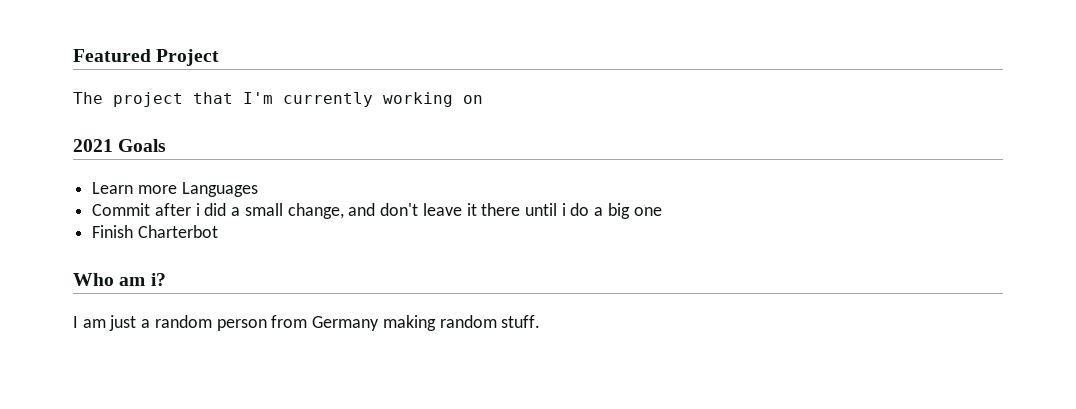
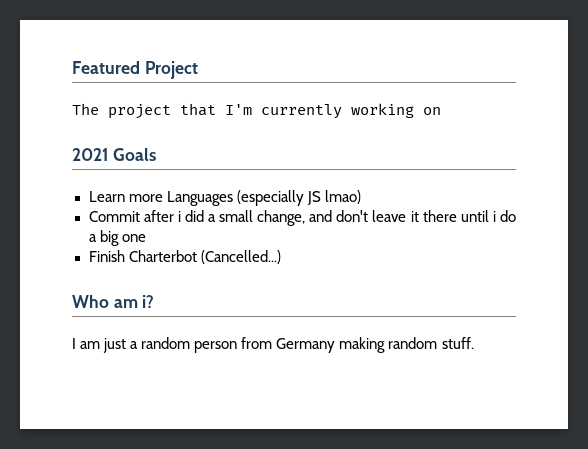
(258, 189) none -> [236,190,361,206] (especially JS lmao)
(218, 231) none -> [200,250,281,264] (Cancelled...)

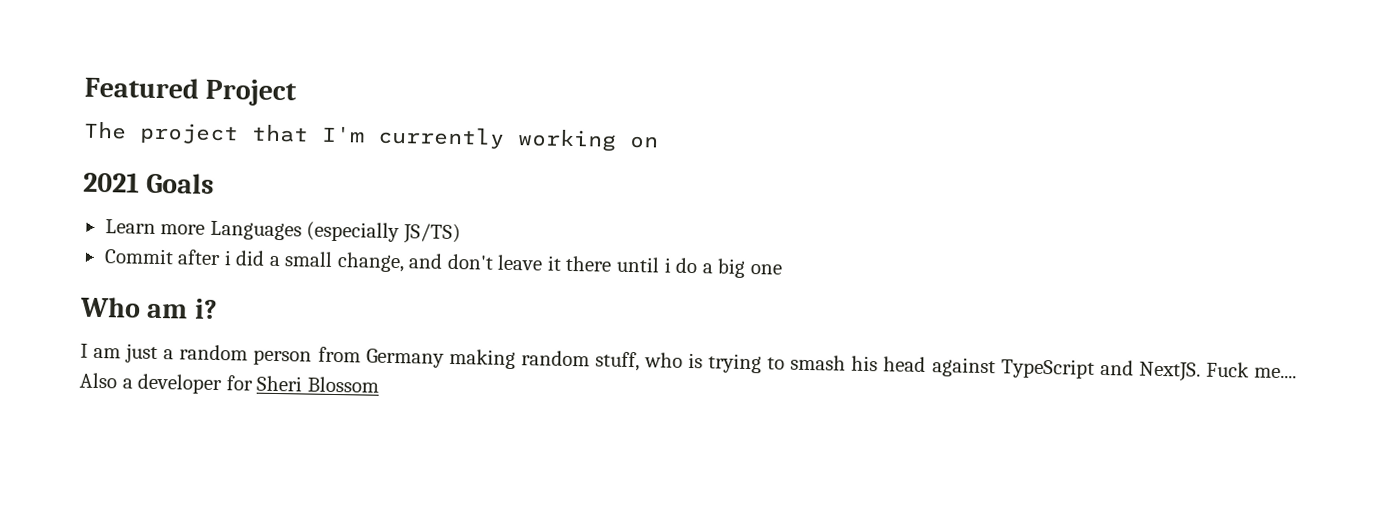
[306,190,361,205] JS lmao) -> [402,223,461,245] JS/TS)
[88,250,281,264] // Finish Charterbot (Cancelled...) -> (782, 269) none
[441,337,474,349] stuff. -> [594,351,1298,382] [79,372,379,395] stuff, who is trying to smash his head against TypeScript and NextJS. Fuck me.... Also a developer for Sheri Blossom

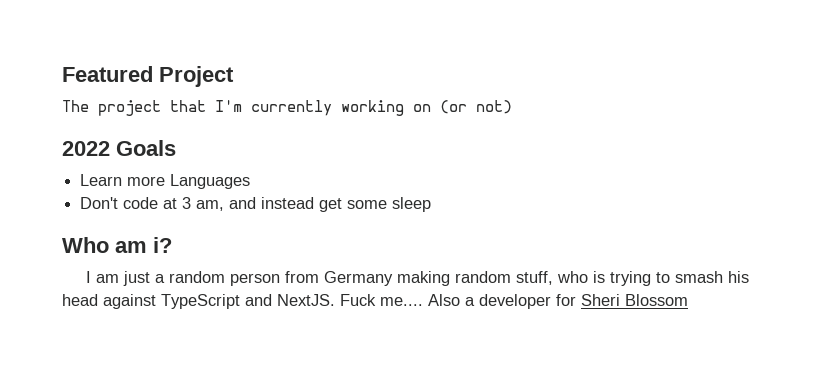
[83,171,140,193] // 2021 -> [440,100,512,114] [62,141,110,156] (or not) // 2022
[306,221,461,245] [103,248,782,278] (especially JS/TS) // Commit after i did a small change, and don't leave it there until i do a big one -> [80,197,432,212] // Don't code at 3 am, and instead get some sleep

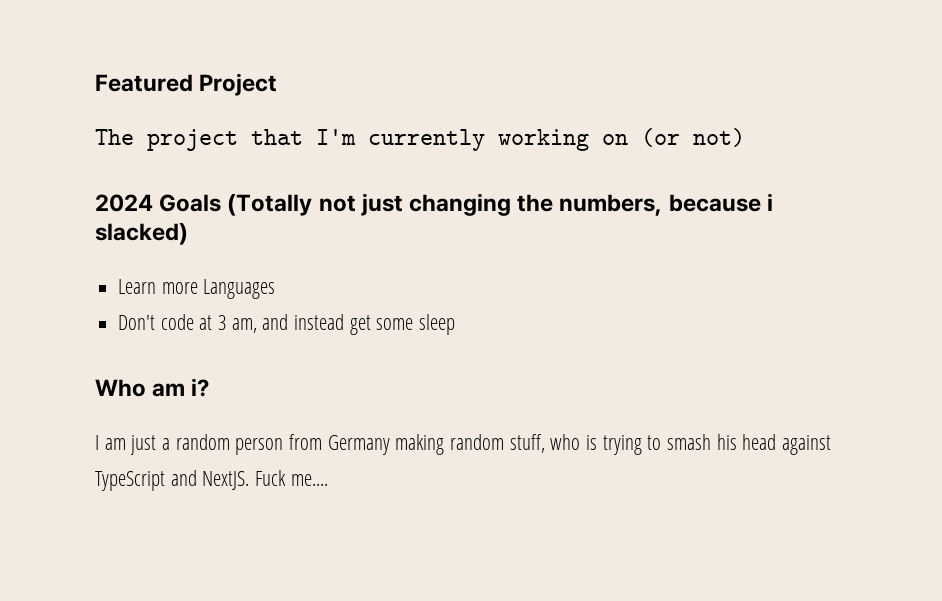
[62,141,110,156] 2022 -> [95,194,153,212] 2024
(176, 148) none -> [227,193,773,216] [95,223,188,245] (Totally not just changing the numbers, because i slacked)
[428,294,688,309] Also a developer for Sheri Blossom -> (328, 480) none

